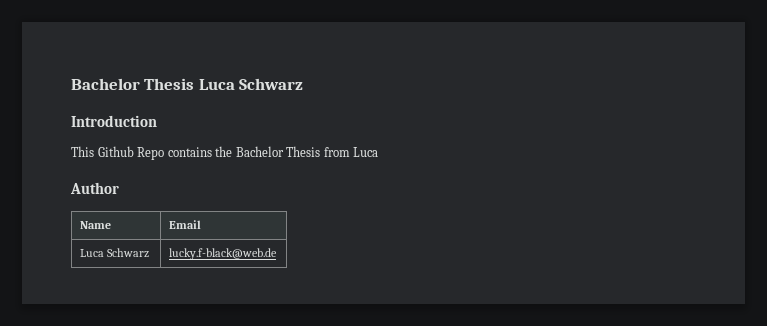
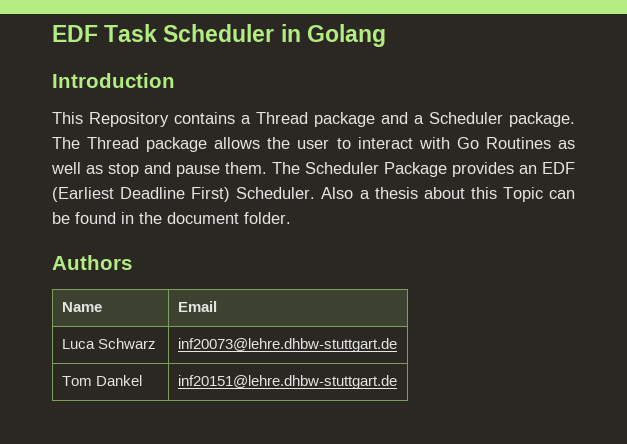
[71,78,304,90] [71,115,157,127] [71,146,379,160] [70,182,119,194] Bachelor Thesis Luca Schwarz // Introduction // This Github Repo contains the Bachelor Thesis from Luca // Author -> [52,24,386,47] [52,73,175,88] [52,112,575,127] [52,137,575,152] [51,162,575,177] [52,187,576,202] [52,212,291,224] [52,255,132,270] EDF Task Scheduler in Golang // Introduction // This Repository contains a Thread package and a Scheduler package. The Thread package allows the user to interact with Go Routines as well as stop and pause them. The Scheduler Package provides an EDF (Earliest Deadline First) Scheduler. Also a thesis about this Topic can be found in the document folder. // Authors
[169,248,278,260] lucky.f-black@web.de -> [177,338,397,352] [61,375,142,386] [177,375,397,389] inf20073@lehre.dhbw-stuttgart.de // Tom Dankel | inf20151@lehre.dhbw-stuttgart.de

